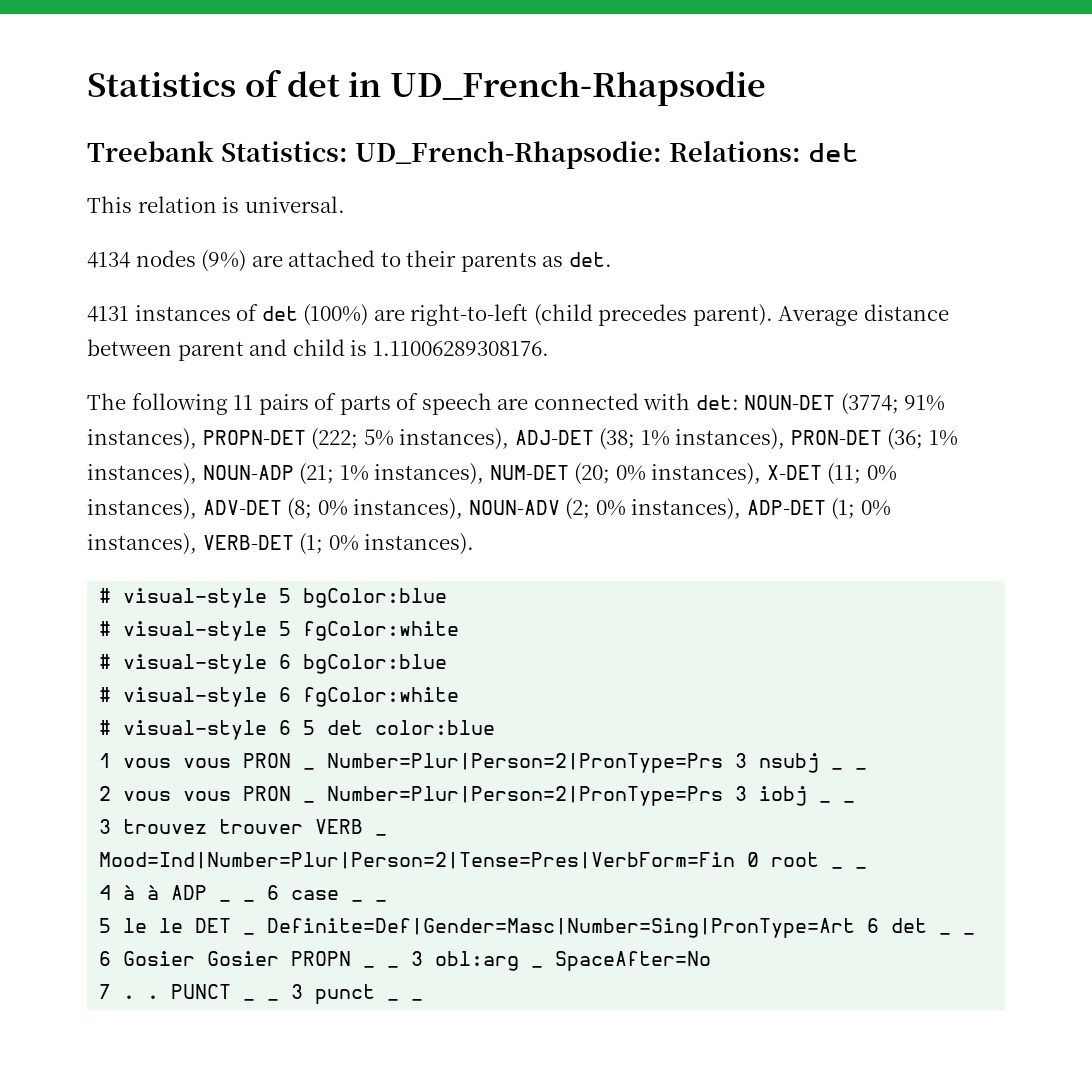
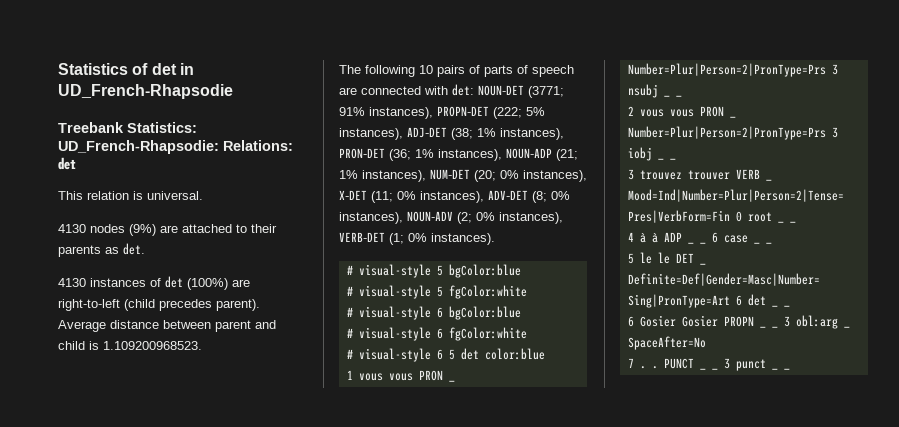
[87,252,130,268] 4134 -> [58,224,86,233] 4130
[87,306,129,322] 4131 -> [58,278,86,287] 4130
[372,341,549,356] 1.11006289308176. -> [103,341,202,350] 1.109200968523.
[233,395,254,410] 11 -> [419,65,433,74] 10
[840,393,899,415] (3774; -> [528,86,564,98] (3771;
[746,498,891,520] [87,533,197,555] ADP-DET (1; 0% instances), -> (563, 218) none

